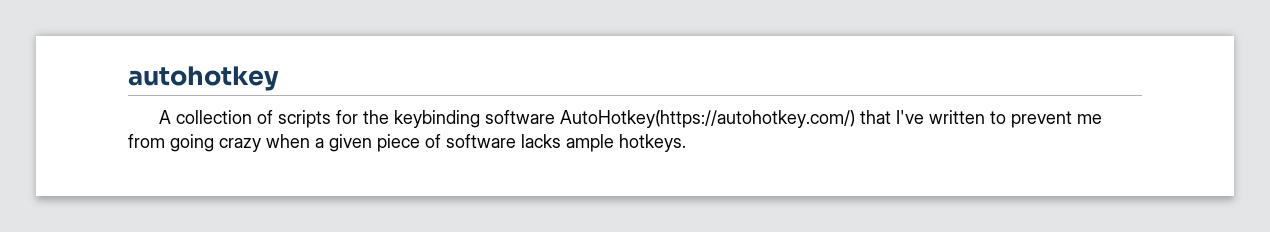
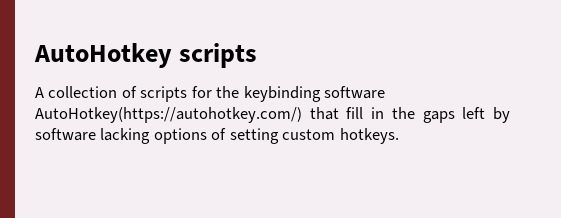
[128,66,279,91] autohotkey -> [34,43,258,68] AutoHotkey scripts
[896,110,1103,128] [128,134,614,152] I've written to prevent me from going crazy when a given piece of software lacks ample -> [346,107,511,123] [35,128,336,144] fill in the gaps left by software lacking options of setting custom

